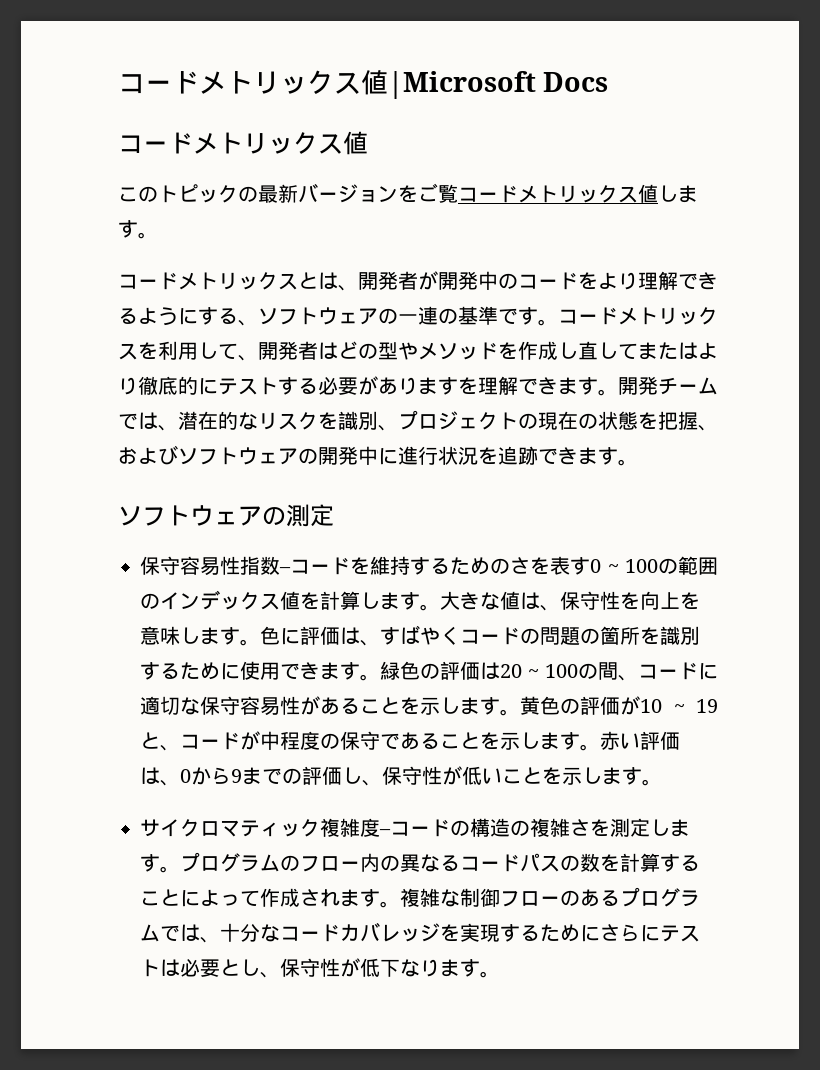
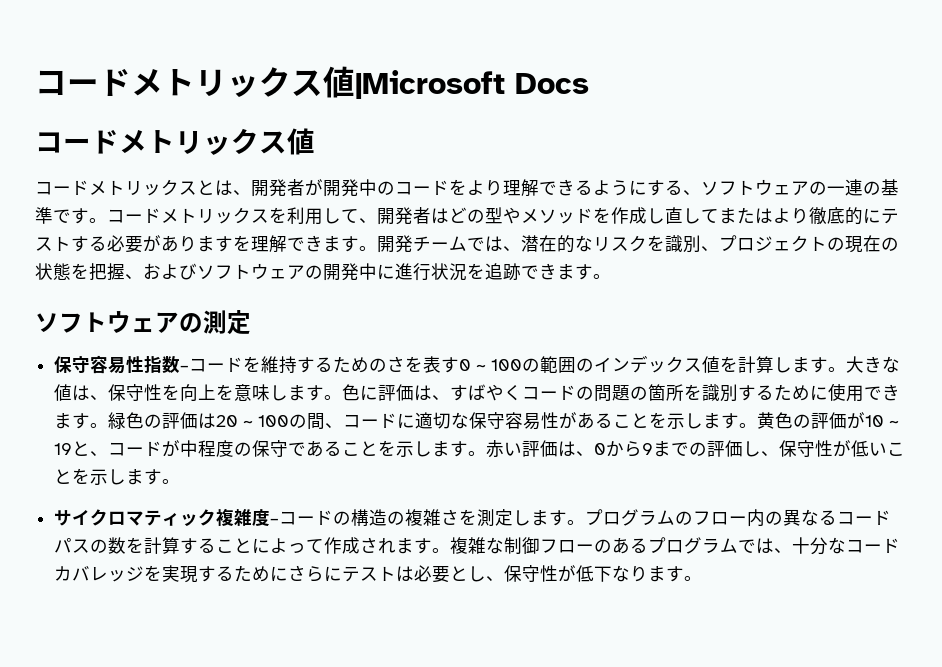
[118,183,698,203] [118,220,158,239] // このトピックの最新バージョンをご覧コードメトリックス値します。 -> (315, 141) none

